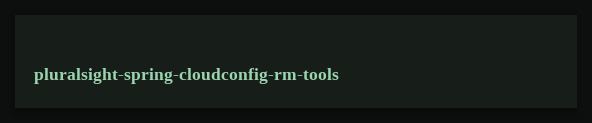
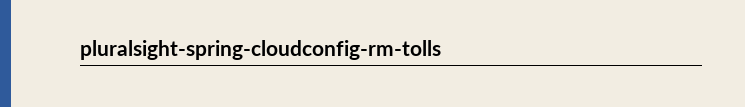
[34,68,339,84] pluralsight-spring-cloudconfig-rm-tools -> [80,40,441,60] pluralsight-spring-cloudconfig-rm-tolls

